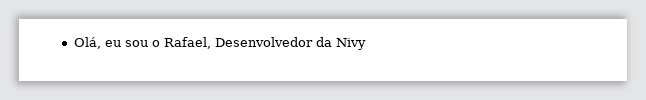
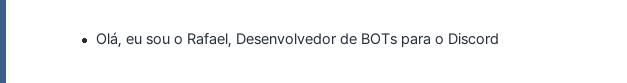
[315,37,366,50] da Nivy -> [339,33,500,47] de BOTs para o Discord

